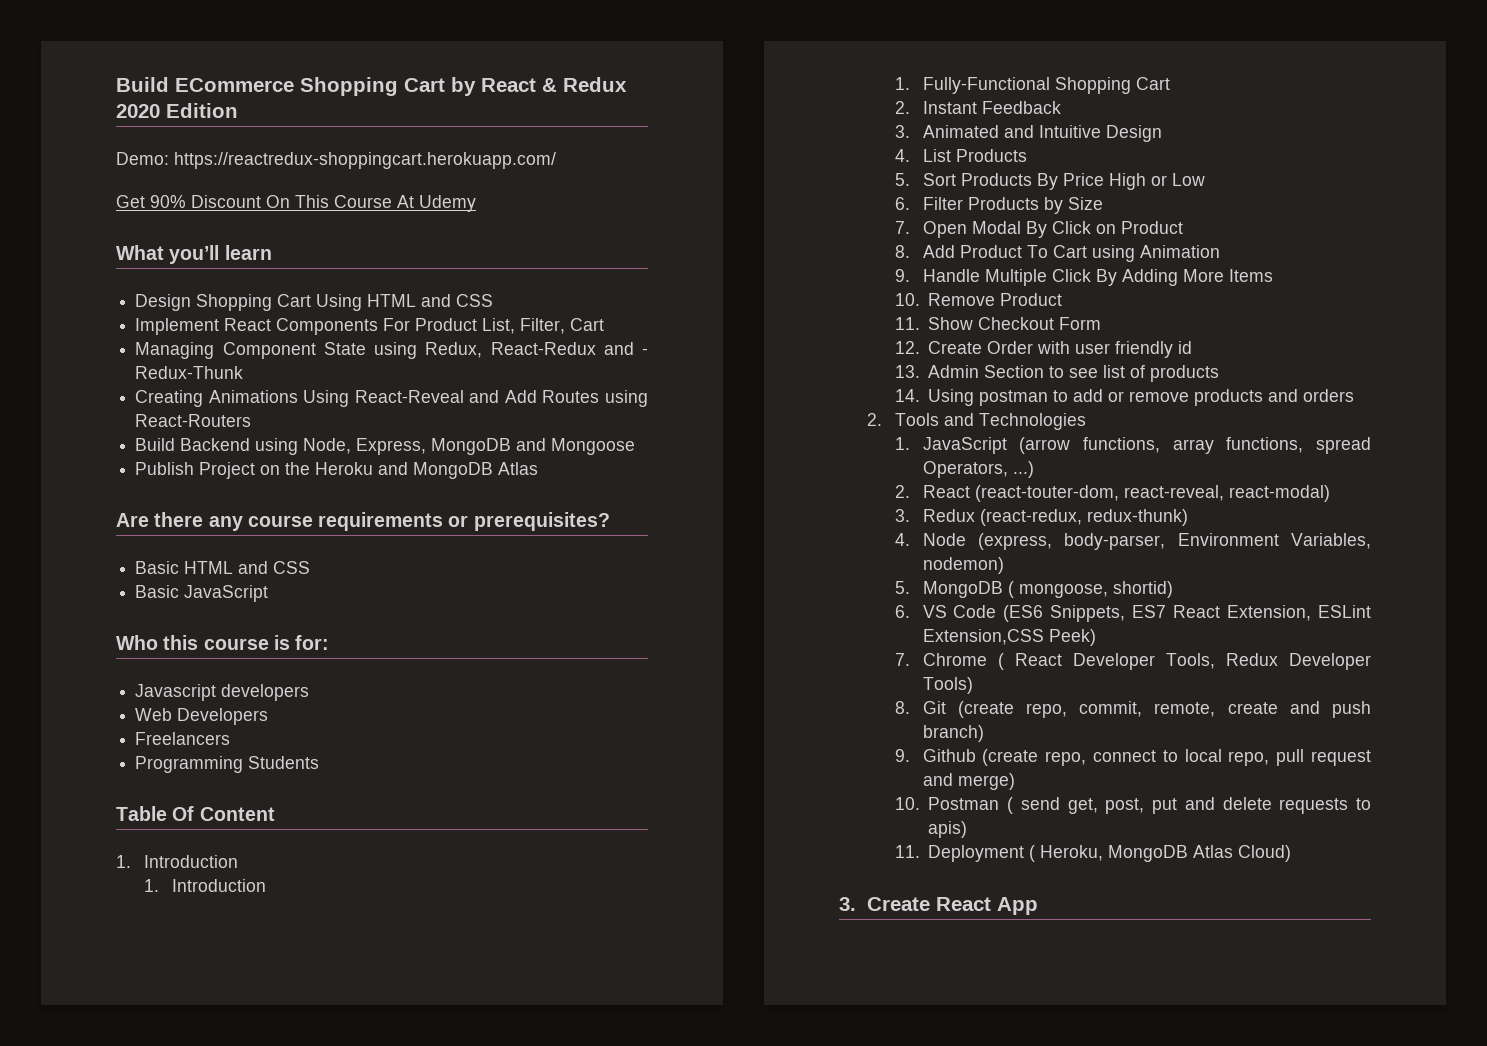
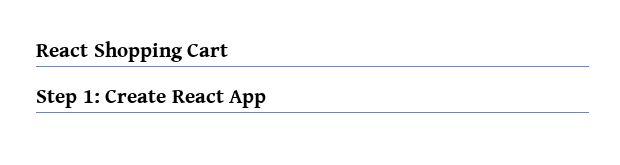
[116,77,627,96] [116,103,238,118] [116,152,556,169] [116,195,476,212] [116,245,272,264] [135,294,494,311] [135,318,605,335] [135,342,648,359] [135,366,244,379] [135,390,648,407] [135,414,252,427] [135,438,636,455] [135,462,539,479] [116,512,610,531] [135,561,311,574] [135,585,269,602] [116,635,330,650] [135,684,310,701] [135,708,269,725] [135,732,231,745] [135,756,320,773] [116,806,275,821] [116,855,238,868] [143,879,266,892] [894,77,1170,94] [894,101,1061,114] [894,125,1162,142] [894,149,1027,162] [894,173,1205,190] [894,197,1103,214] [894,221,1183,238] [894,245,1220,262] [894,269,1273,286] [894,293,1063,306] [894,317,1102,330] [894,341,1193,358] [894,365,1220,382] [894,389,1355,406] [866,413,1086,430] [894,437,1371,454] [922,461,1034,478] [894,485,1330,502] [894,509,1188,526] [894,533,1371,550] [922,557,1004,574] [894,581,1173,598] [894,605,1371,622] [922,629,1096,646] [894,653,1371,670] [922,677,973,694] [894,701,1371,718] [922,725,984,742] [894,749,1371,766] [922,773,1015,790] [894,797,1371,814] [928,821,968,838] [894,845,1292,862] [839,897,856,911] Build ECommerce Shopping Cart by React & Redux 2020 Edition // Demo: https://reactredux-shoppingcart.herokuapp.com/ // Get 90% Discount On This Course At Udemy // What you’ll learn // Design Shopping Cart Using HTML and CSS // Implement React Components For Product List, Filter, Cart // Managing Component State using Redux, React-Redux and - Redux-Thunk // Creating Animations Using React-Reveal and Add Routes using React-Routers // Build Backend using Node, Express, MongoDB and Mongoose // Publish Project on the Heroku and MongoDB Atlas // Are there any course requirements or prerequisites? // Basic HTML and CSS // Basic JavaScript // Who this course is for: // Javascript developers // Web Developers // Freelancers // Programming Students // Table Of Content // 1. Introduction // 1. Introduction // 1. Fully-Functional Shopping Cart // 2. Instant Feedback // 3. Animated and Intuitive Design // 4. List Products // 5. Sort Products By Price High or Low // 6. Filter Products by Size // 7. Open Modal By Click on Product // 8. Add Product To Cart using Animation // 9. Handle Multiple Click By Adding More Items // 10. Remove Product // 11. Show Checkout Form // 12. Create Order with user friendly id // 13. Admin Section to see list of products // 14. Using postman to add or remove products and orders // 2. Tools and Technologies // 1. JavaScript (arrow functions, array functions, spread Operators, ...) // 2. React (react-touter-dom, react-reveal, react-modal) // 3. Redux (react-redux, redux-thunk) // 4. Node (express, body-parser, Environment Variables, nodemon) // 5. MongoDB ( mongoose, shortid) // 6. VS Code (ES6 Snippets, ES7 React Extension, ESLint Extension,CSS Peek) // 7. Chrome ( React Developer Tools, Redux Developer Tools) // 8. Git (create repo, commit, remote, create and push branch) // 9. Github (create repo, connect to local repo, pull request and merge) // 10. Postman ( send get, post, put and delete requests to apis) // 11. Deployment ( Heroku, MongoDB Atlas Cloud) // 3. -> [36,41,229,62] [36,90,100,108] React Shopping Cart // Step 1:

